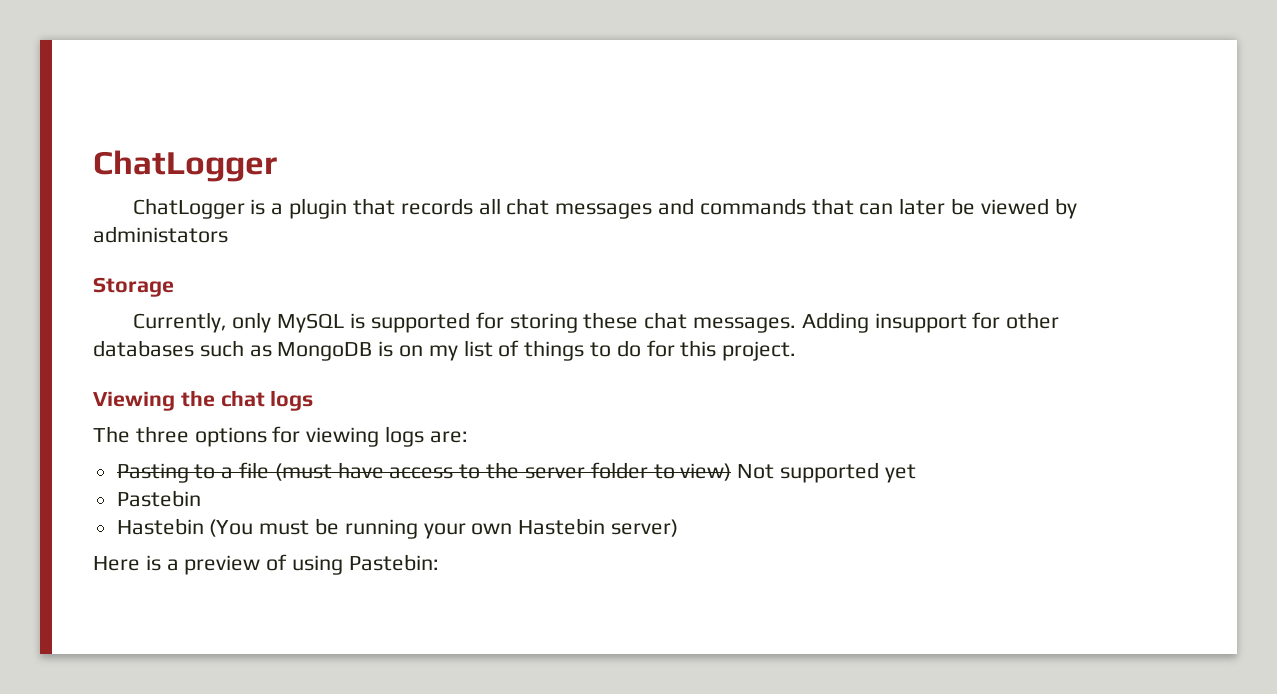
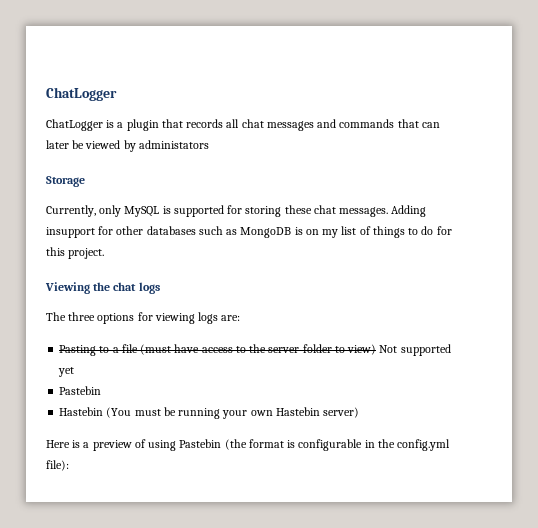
[348,554,439,571] Pastebin: -> [179,439,451,451] [46,460,69,471] Pastebin (the format is configurable in the config.yml file):

